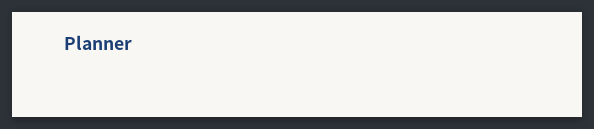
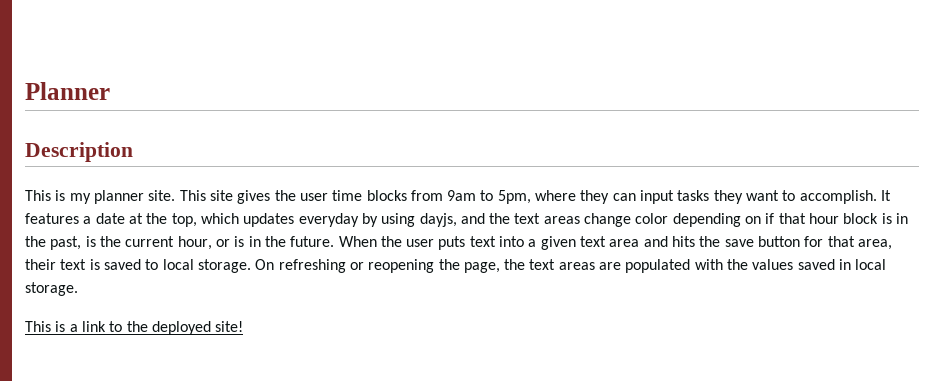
(132, 42) none -> [25,142,133,162] [25,190,892,204] [25,213,909,227] [25,236,892,250] [25,259,887,273] [25,282,78,296] [25,321,244,335] // Description // This is my planner site. This site gives the user time blocks from 9am to 5pm, where they can input tasks they want to accomplish. It features a date at the top, which updates everyday by using dayjs, and the text areas change color depending on if that hour block is in the past, is the current hour, or is in the future. When the user puts text into a given text area and hits the save button for that area, their text is saved to local storage. On refreshing or reopening the page, the text areas are populated with the values saved in local storage. // This is a link to the deployed site!

